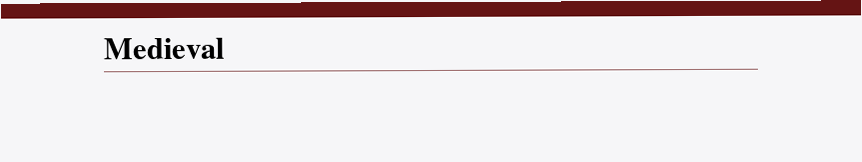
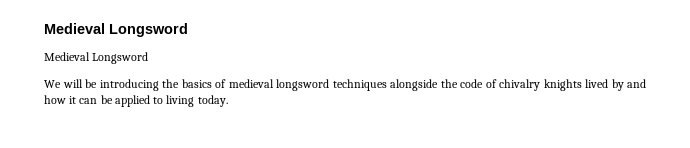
[103,37,224,60] Medieval -> [44,23,188,37] [44,52,149,64] [44,79,646,91] [44,95,228,107] Medieval Longsword // Medieval Longsword // We will be introducing the basics of medieval longsword techniques alongside the code of chivalry knights lived by and how it can be applied to living today.

